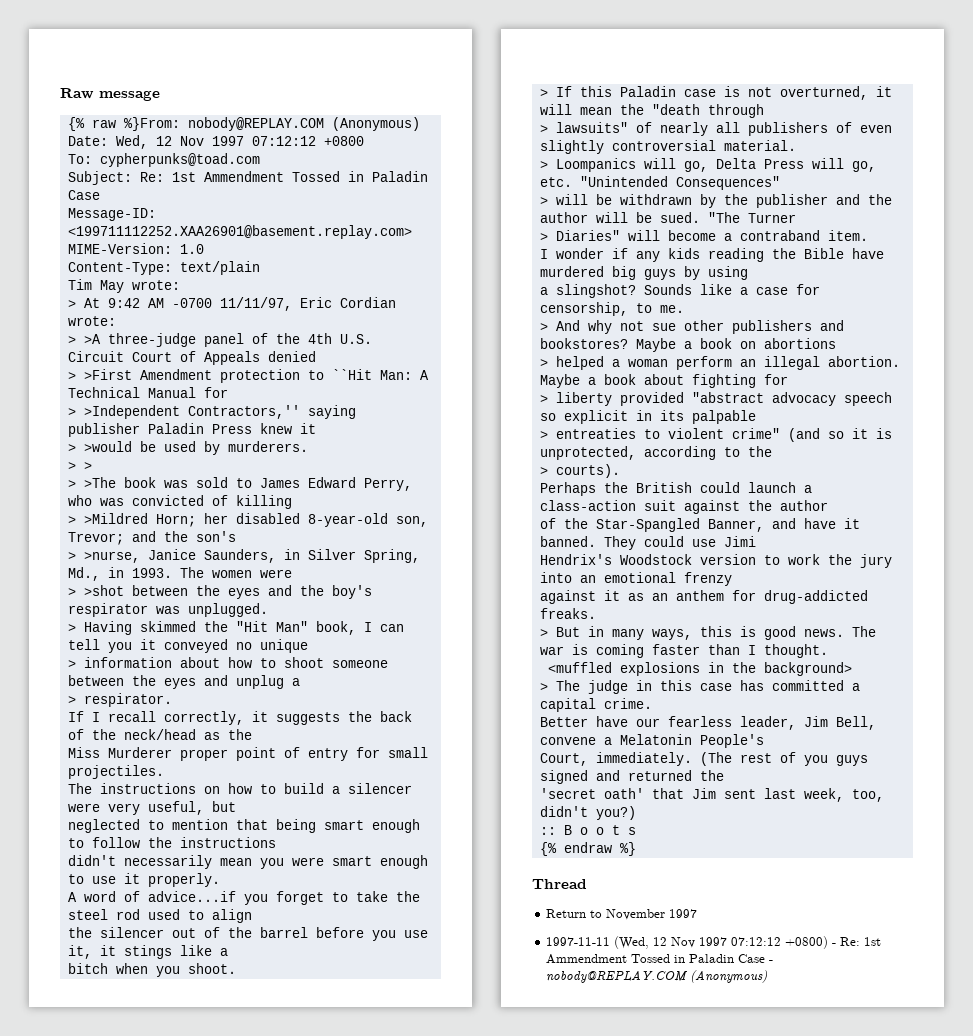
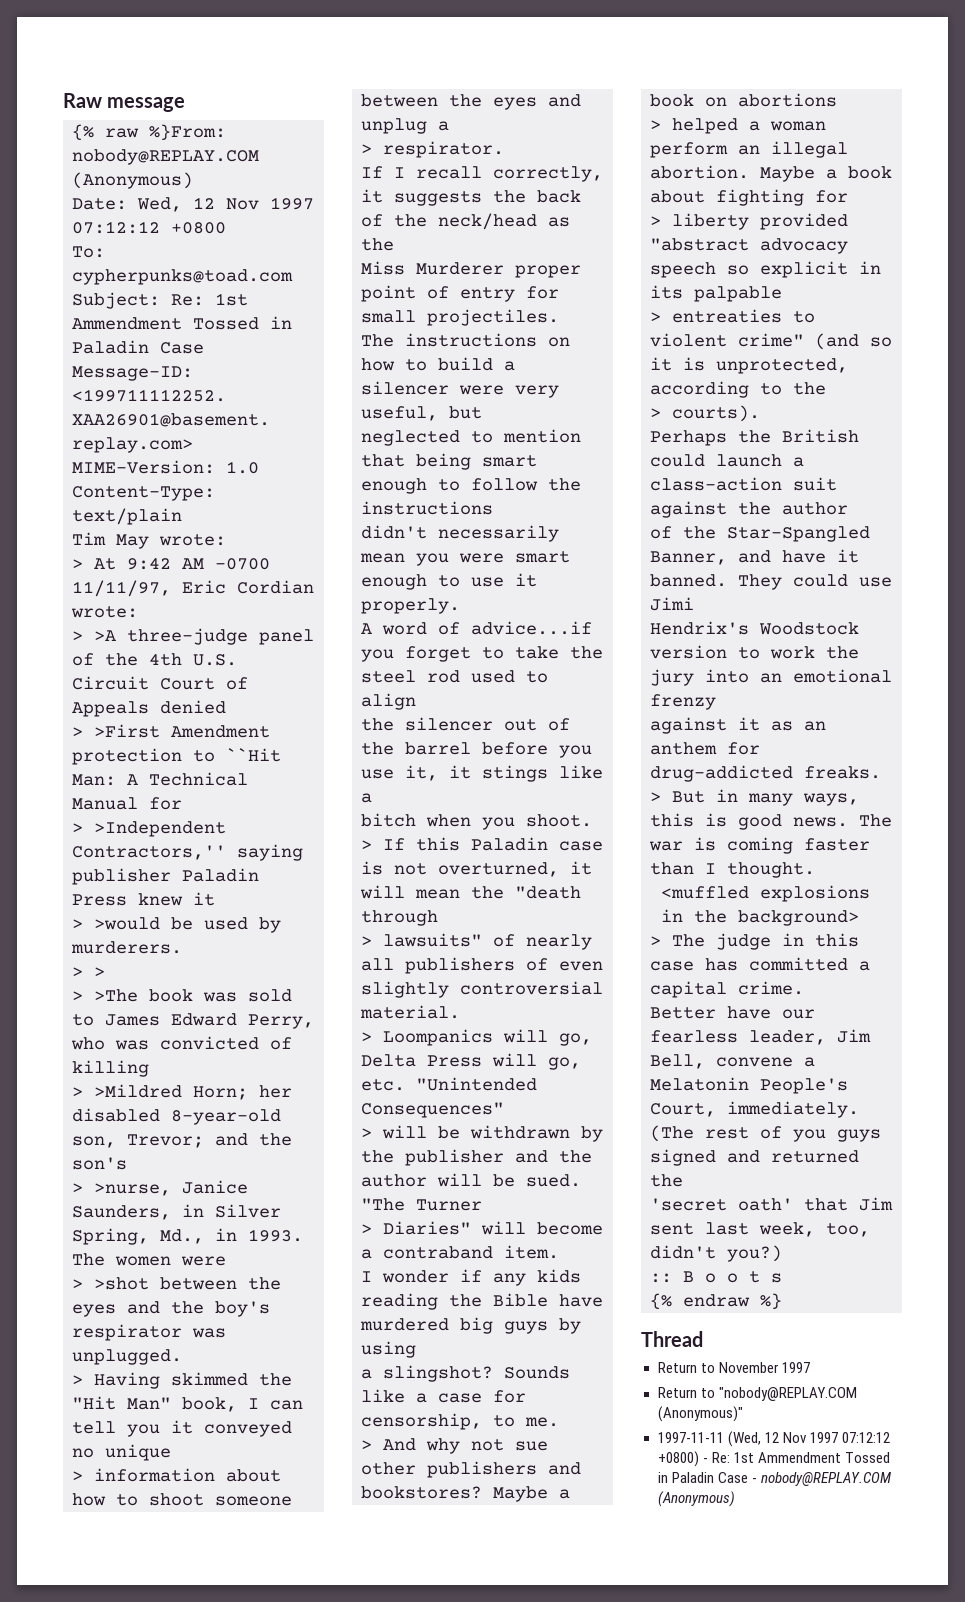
(698, 913) none -> [657,1387,857,1401] [657,1406,743,1422] // Return to "nobody@REPLAY.COM (Anonymous)"

